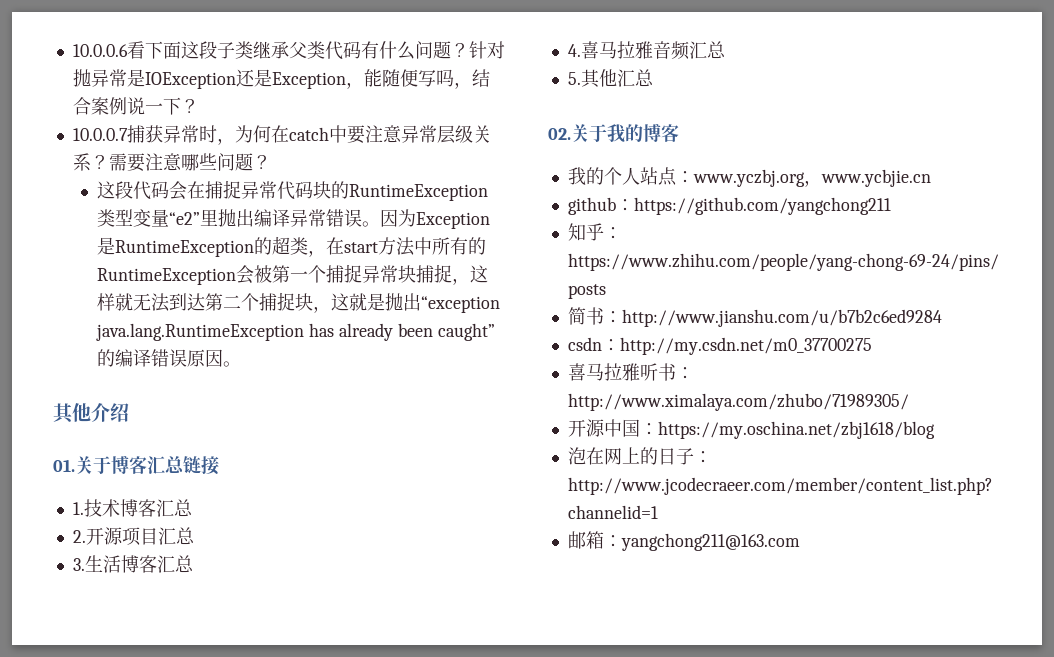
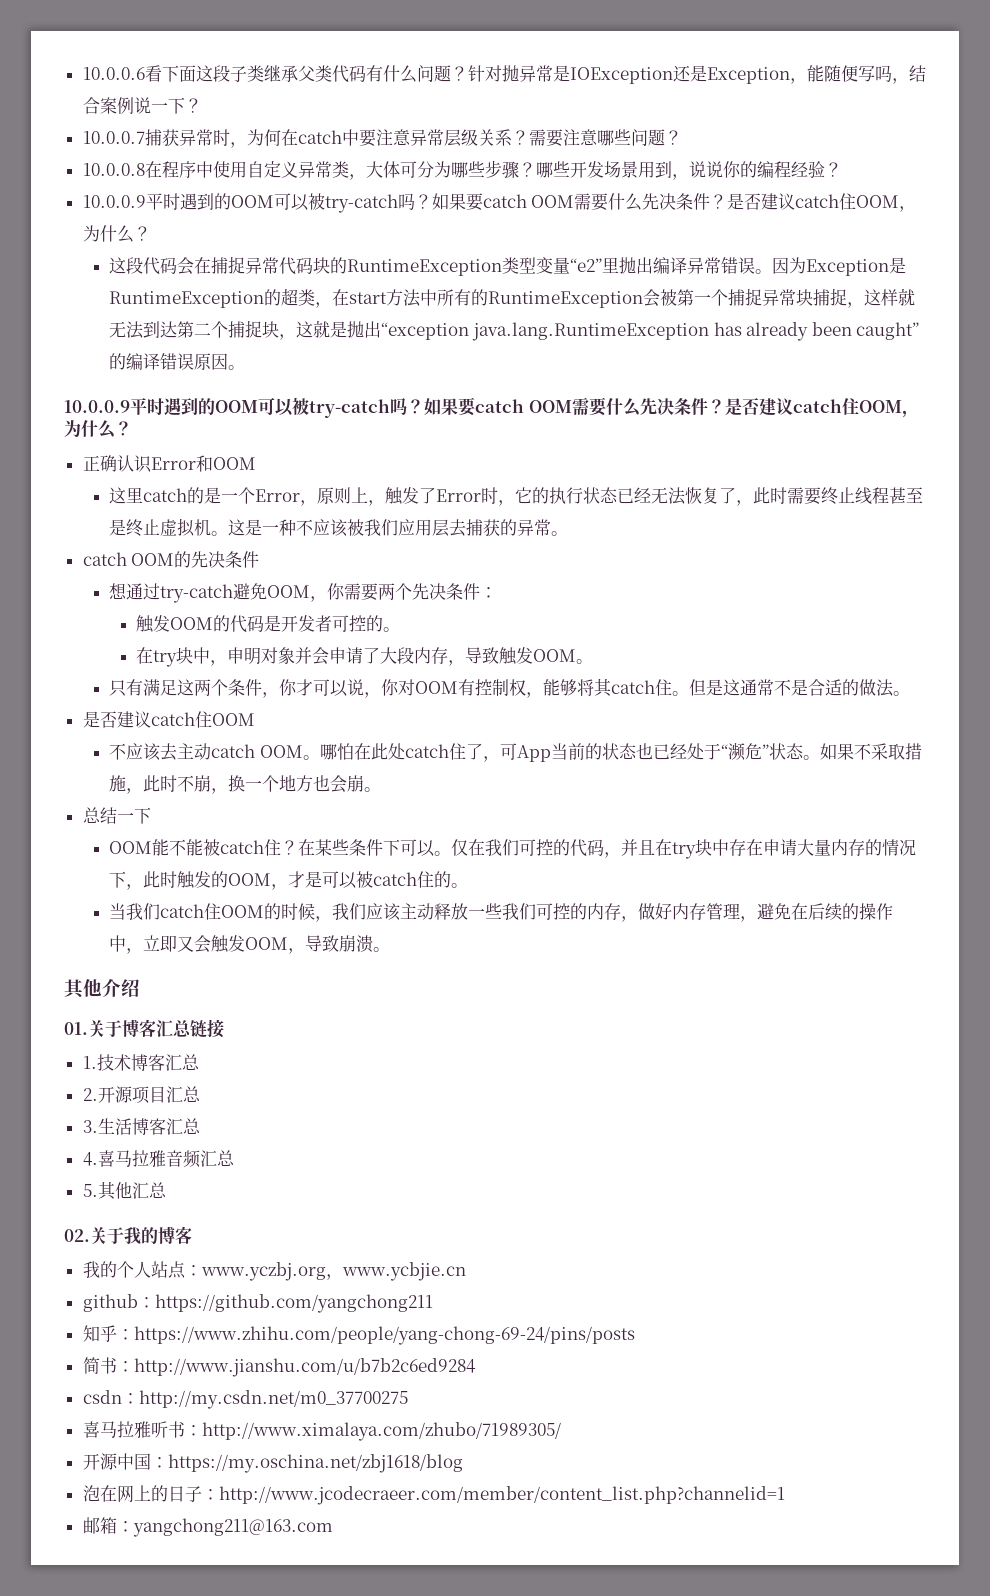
(271, 162) none -> [82,160,842,180] [82,193,917,213] [82,225,151,243] // 10.0.0.8在程序中使用自定义异常类，大体可分为哪些步骤？哪些开发场景用到，说说你的编程经验？ // 10.0.0.9平时遇到的OOM可以被try-catch吗？如果要catch OOM需要什么先决条件？是否建议catch住OOM，为什么？
(242, 364) none -> [64,397,919,418] [64,420,132,438] [82,455,256,473] [109,487,924,506] [109,518,569,537] [82,551,260,568] [109,583,498,603] [136,615,401,633] [136,647,594,667] [109,678,911,698] [82,711,255,728] [109,742,922,762] [109,775,382,794] [82,807,151,824] [109,839,917,859] [109,871,469,890] [109,903,894,922] [109,935,391,954] // 10.0.0.9平时遇到的OOM可以被try-catch吗？如果要catch OOM需要什么先决条件？是否建议catch住OOM，为什么？ // 正确认识Error和OOM // 这里catch的是一个Error，原则上，触发了Error时，它的执行状态已经无法恢复了，此时需要终止线程甚至是终止虚拟机。这是一种不应该被我们应用层去捕获的异常。 // catch OOM的先决条件 // 想通过try-catch避免OOM，你需要两个先决条件： // 触发OOM的代码是开发者可控的。 // 在try块中，申明对象并会申请了大段内存，导致触发OOM。 // 只有满足这两个条件，你才可以说，你对OOM有控制权，能够将其catch住。但是这通常不是合适的做法。 // 是否建议catch住OOM // 不应该去主动catch OOM。哪怕在此处catch住了，可App当前的状态也已经处于“濒危”状态。如果不采取措施，此时不崩，换一个地方也会崩。 // 总结一下 // OOM能不能被catch住？在某些条件下可以。仅在我们可控的代码，并且在try块中存在申请大量内存的情况下，此时触发的OOM，才是可以被catch住的。 // 当我们catch住OOM的时候，我们应该主动释放一些我们可控的内存，做好内存管理，避免在后续的操作中，立即又会触发OOM，导致崩溃。

